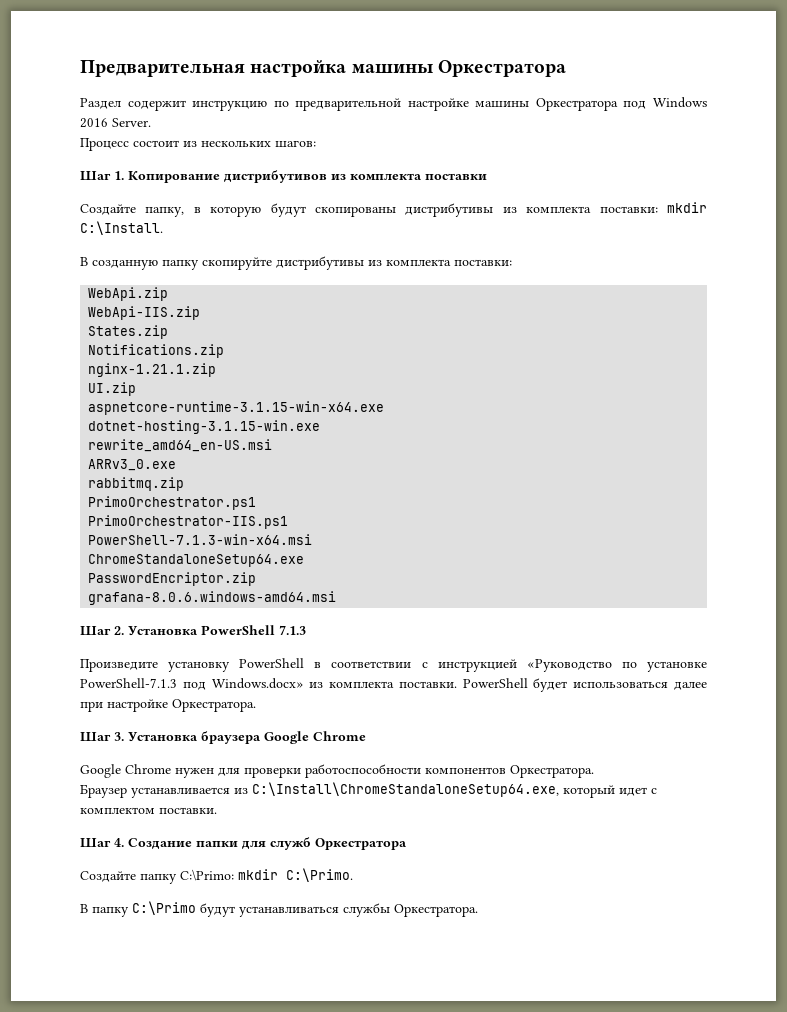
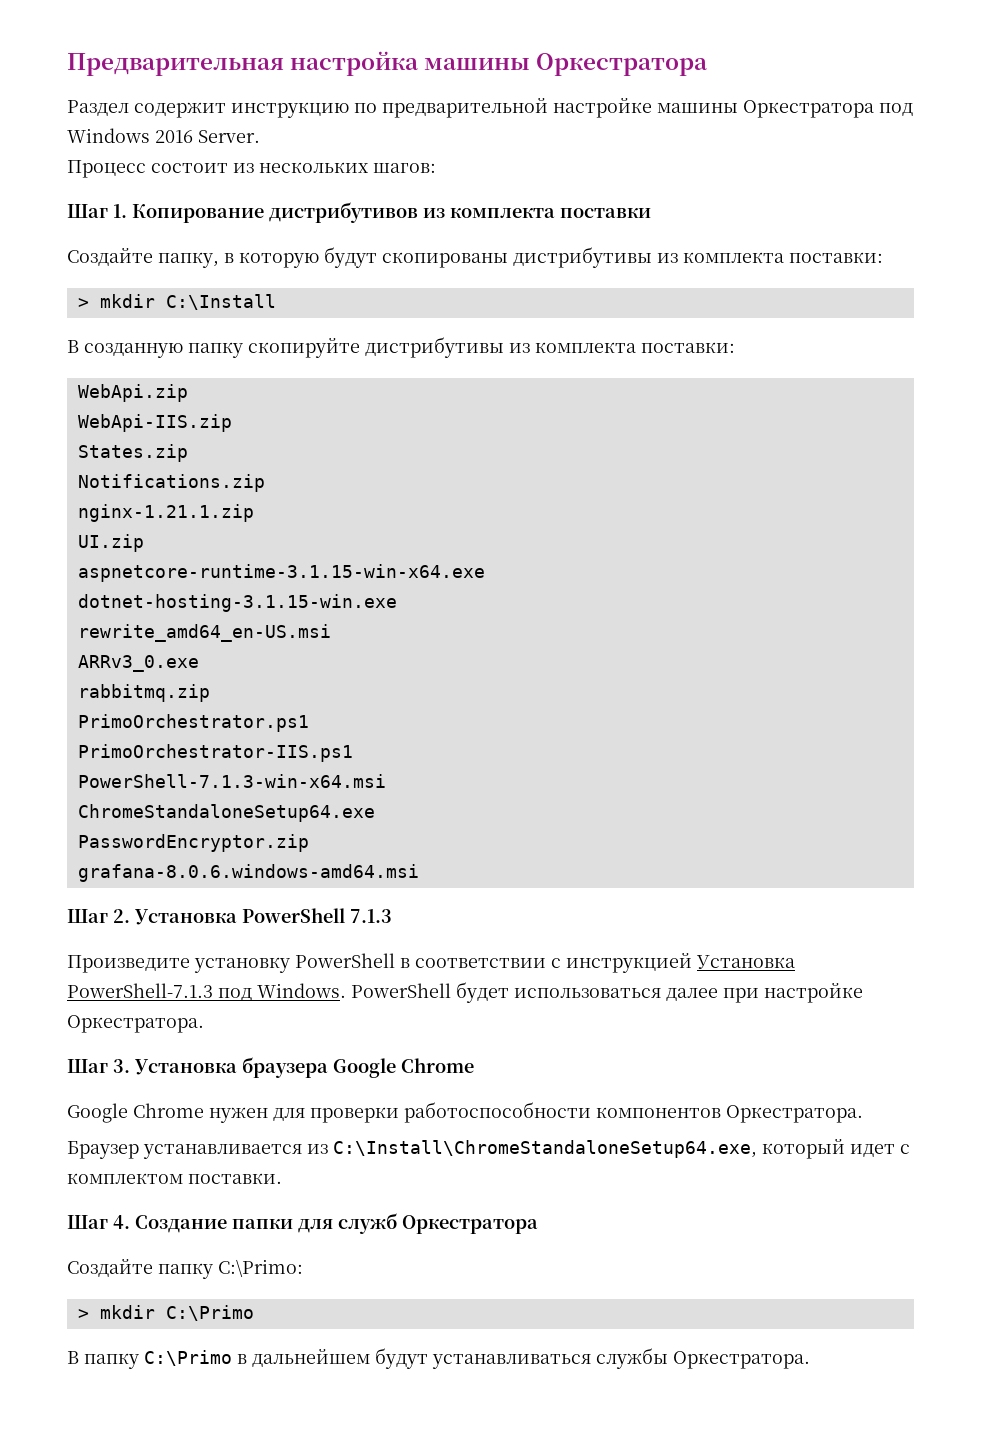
[666,202,707,213] [80,221,163,235] mkdir C:\Install. -> [77,294,276,310] // > mkdir C:\Install
[88,572,257,586] PasswordEncriptor.zip -> [77,834,309,852] PasswordEncryptor.zip
[526,659,707,672] [80,678,457,690] «Руководство по установке PowerShell-7.1.3 под Windows.docx» из комплекта поставки. -> [696,955,795,969] [67,983,346,1001] Установка PowerShell-7.1.3 под Windows.
[238,868,353,882] mkdir C:\Primo. -> [77,1305,254,1321] // > mkdir C:\Primo
(196, 908) none -> [237,1349,370,1367] в дальнейшем

